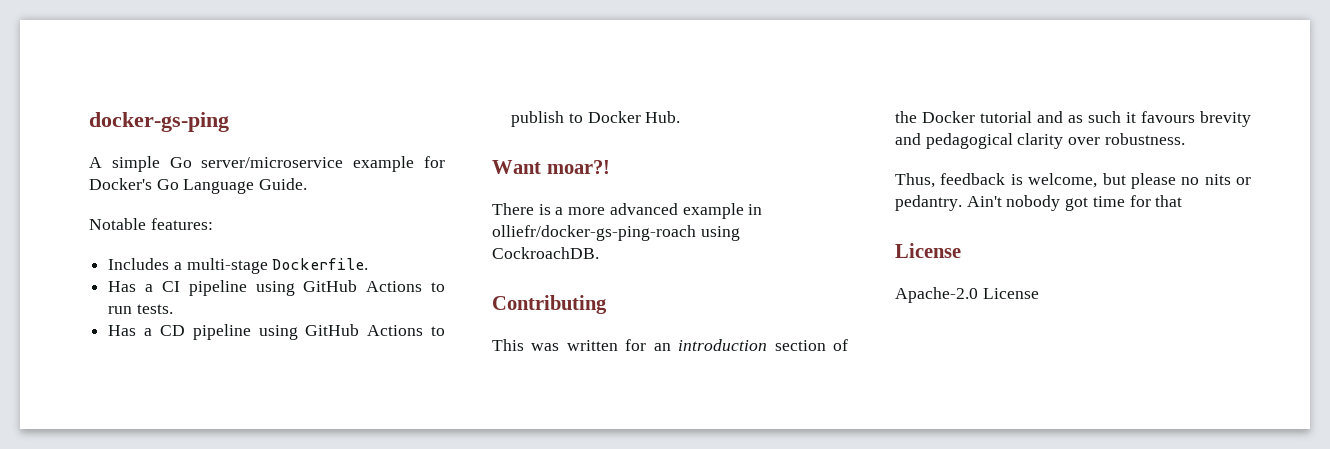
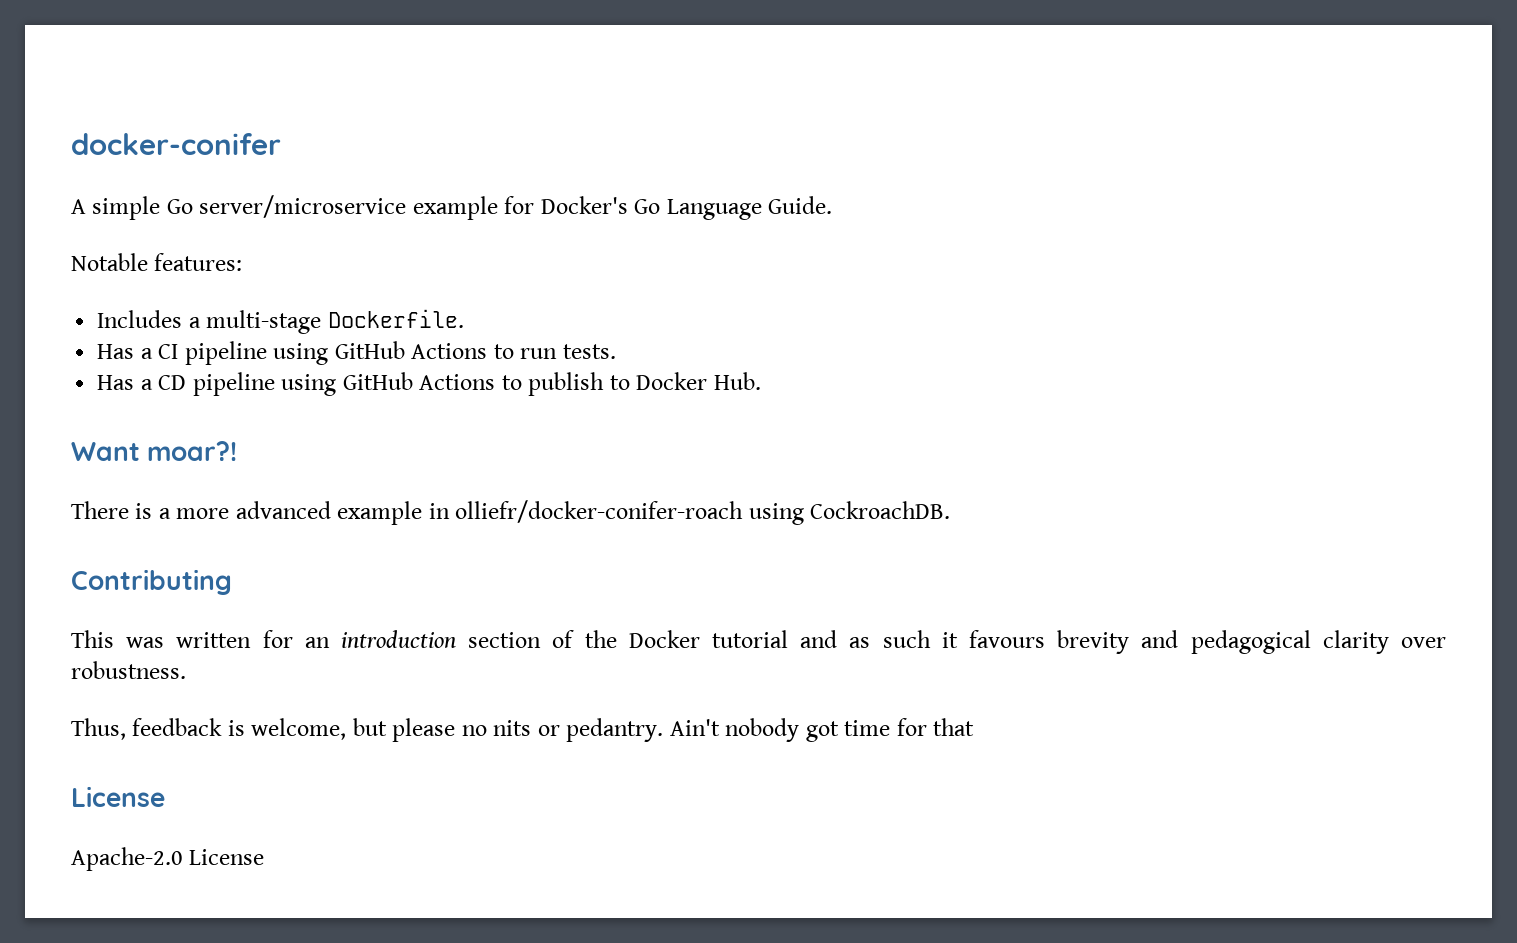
[89,112,229,132] docker-gs-ping -> [71,133,281,155] docker-conifer
[492,225,696,241] olliefr/docker-gs-ping-roach -> [455,500,744,523] olliefr/docker-conifer-roach

